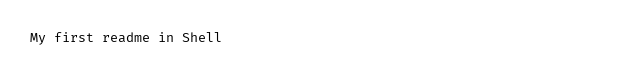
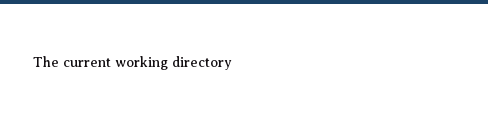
[30,32,222,45] My first readme in Shell -> [33,56,232,70] The current working directory

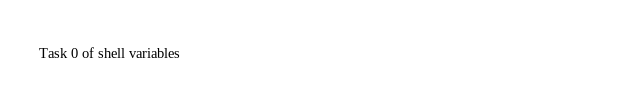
[33,56,232,70] The current working directory -> [39,47,180,58] Task 0 of shell variables

